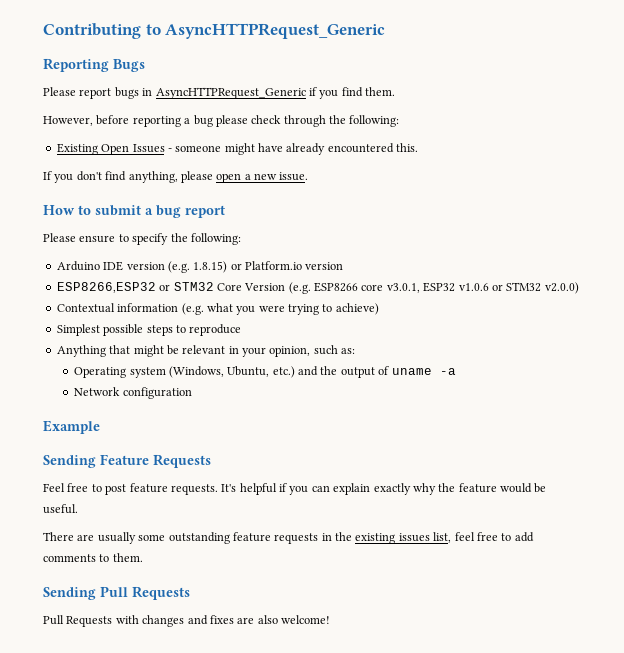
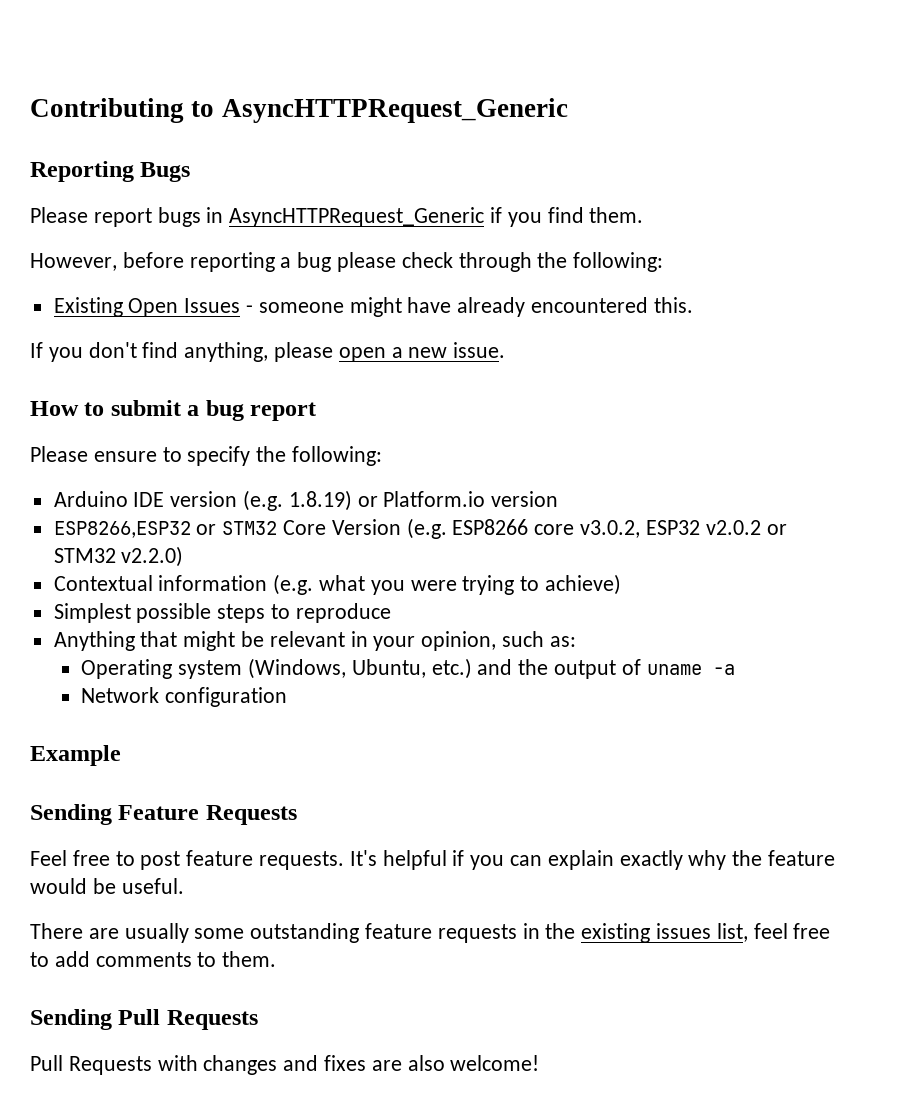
[193,261,228,273] 1.8.15) -> [288,490,352,511] 1.8.19)
[386,282,579,294] v3.0.1, ESP32 v1.0.6 or STM32 v2.0.0) -> [580,520,787,538] [53,546,184,567] v3.0.2, ESP32 v2.0.2 or STM32 v2.2.0)

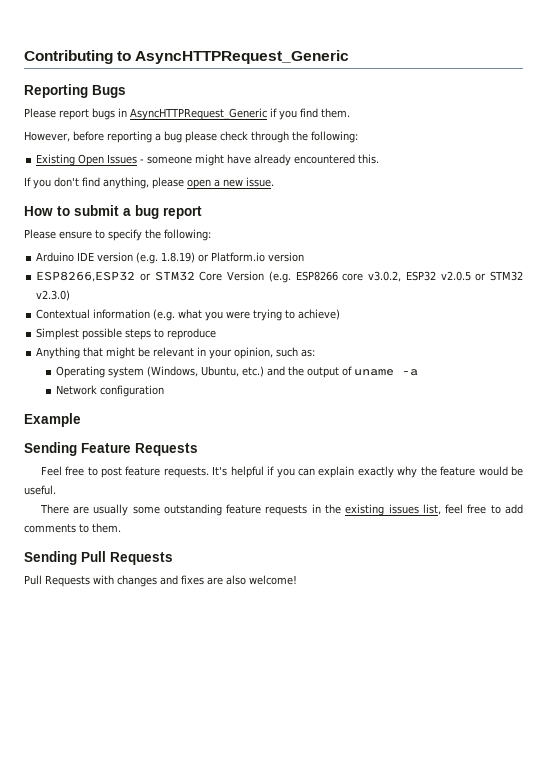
[705,520,787,535] [53,546,184,567] v2.0.2 or STM32 v2.2.0) -> [440,271,523,281] [36,290,71,301] v2.0.5 or STM32 v2.3.0)

